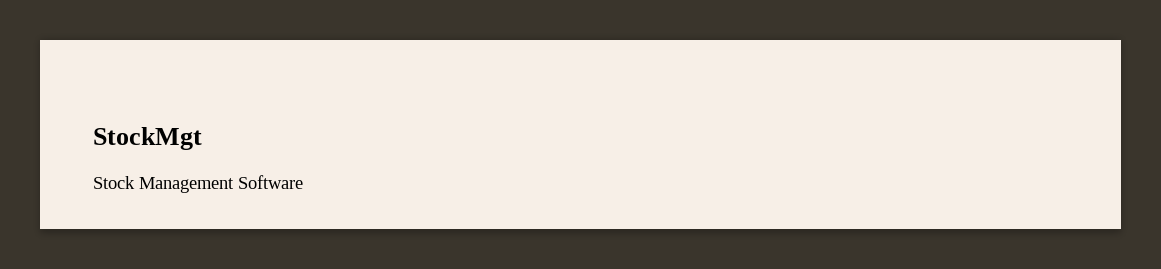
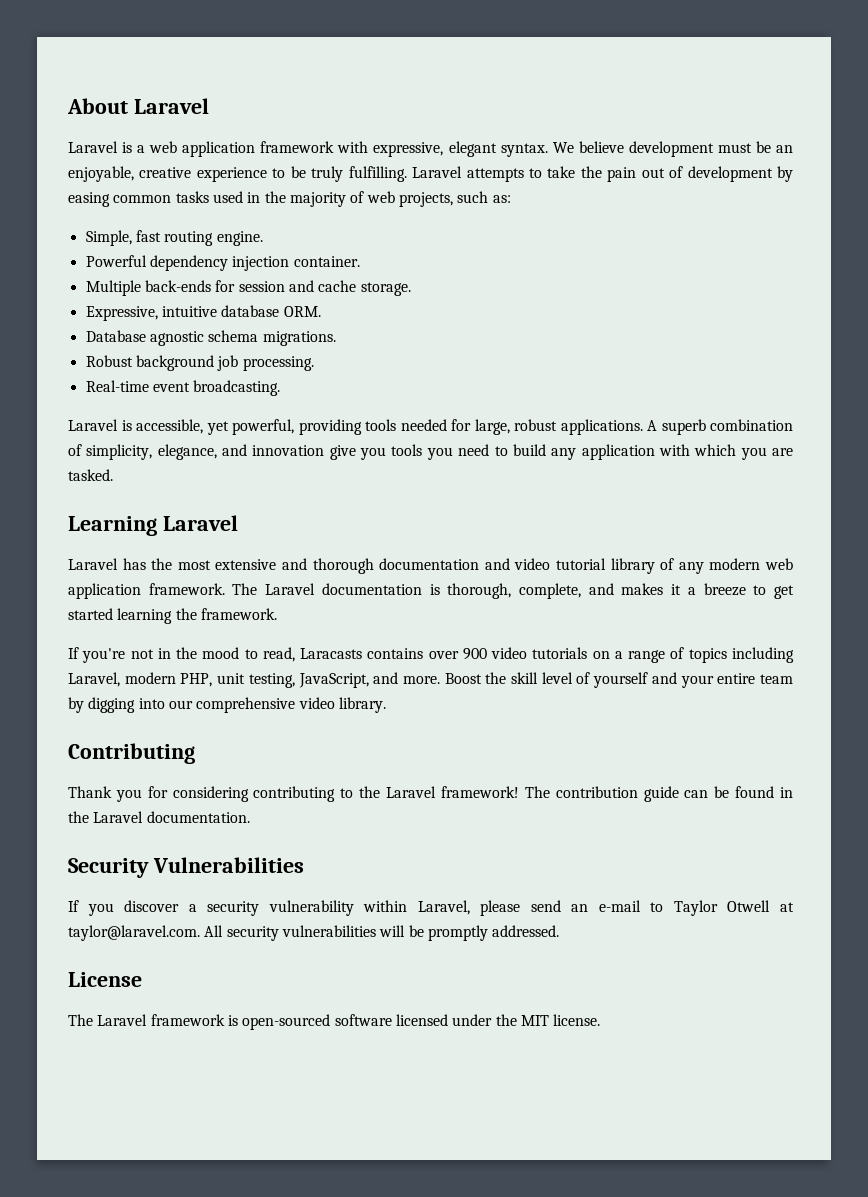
[93,127,202,150] [93,175,303,193] StockMgt // Stock Management Software -> [67,98,209,114] [68,141,794,157] [68,166,793,182] [68,191,511,207] [85,230,263,246] [85,255,360,271] [85,280,411,296] [85,305,321,321] [85,330,336,346] [85,355,314,371] [85,380,281,396] [68,419,793,435] [68,444,794,460] [68,469,113,481] [68,515,238,536] [68,558,794,574] [68,583,794,599] [68,608,277,624] [68,647,795,663] [68,672,793,688] [68,697,386,713] [68,743,195,764] [68,786,794,802] [68,811,250,823] [68,857,304,878] [68,900,794,916] [68,925,560,941] [68,972,142,987] [68,1014,601,1030] About Laravel // Laravel is a web application framework with expressive, elegant syntax. We believe development must be an enjoyable, creative experience to be truly fulfilling. Laravel attempts to take the pain out of development by easing common tasks used in the majority of web projects, such as: // Simple, fast routing engine. // Powerful dependency injection container. // Multiple back-ends for session and cache storage. // Expressive, intuitive database ORM. // Database agnostic schema migrations. // Robust background job processing. // Real-time event broadcasting. // Laravel is accessible, yet powerful, providing tools needed for large, robust applications. A superb combination of simplicity, elegance, and innovation give you tools you need to build any application with which you are tasked. // Learning Laravel // Laravel has the most extensive and thorough documentation and video tutorial library of any modern web application framework. The Laravel documentation is thorough, complete, and makes it a breeze to get started learning the framework. // If you're not in the mood to read, Laracasts contains over 900 video tutorials on a range of topics including Laravel, modern PHP, unit testing, JavaScript, and more. Boost the skill level of yourself and your entire team by digging into our comprehensive video library. // Contributing // Thank you for considering contributing to the Laravel framework! The contribution guide can be found in the Laravel documentation. // Security Vulnerabilities // If you discover a security vulnerability within Laravel, please send an e-mail to Taylor Otwell at taylor@laravel.com. All security vulnerabilities will be promptly addressed. // License // The Laravel framework is open-sourced software licensed under the MIT license.

